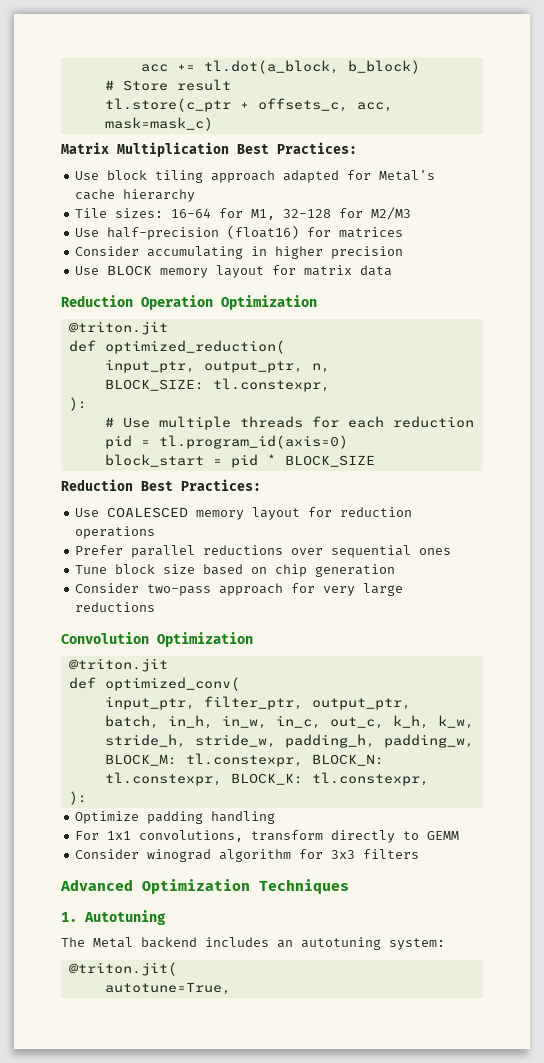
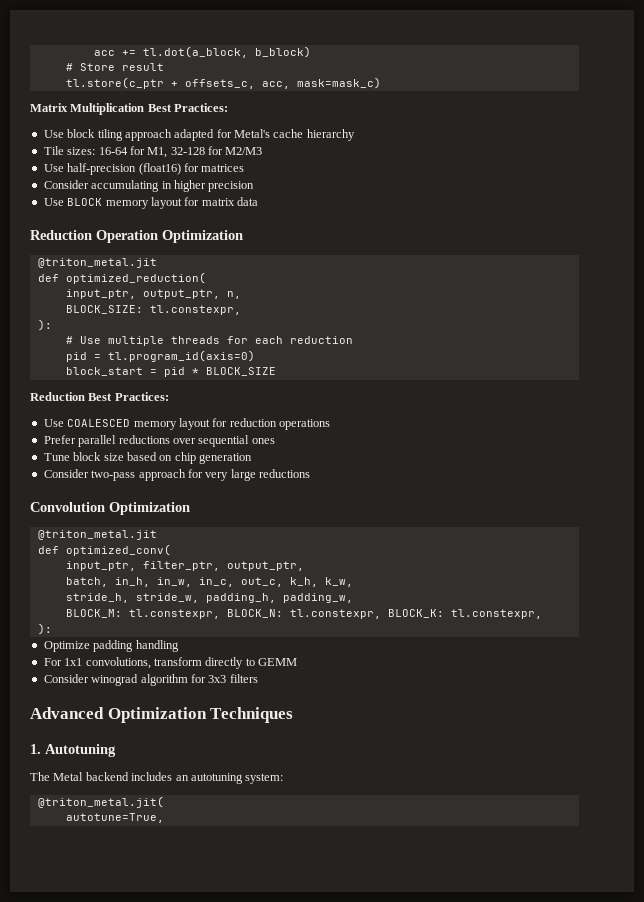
[68,321,168,335] @triton.jit -> [37,258,157,268] @triton_metal.jit
[68,658,168,672] @triton.jit -> [37,530,157,540] @triton_metal.jit
[68,962,177,976] @triton.jit( -> [37,796,164,808] @triton_metal.jit(

